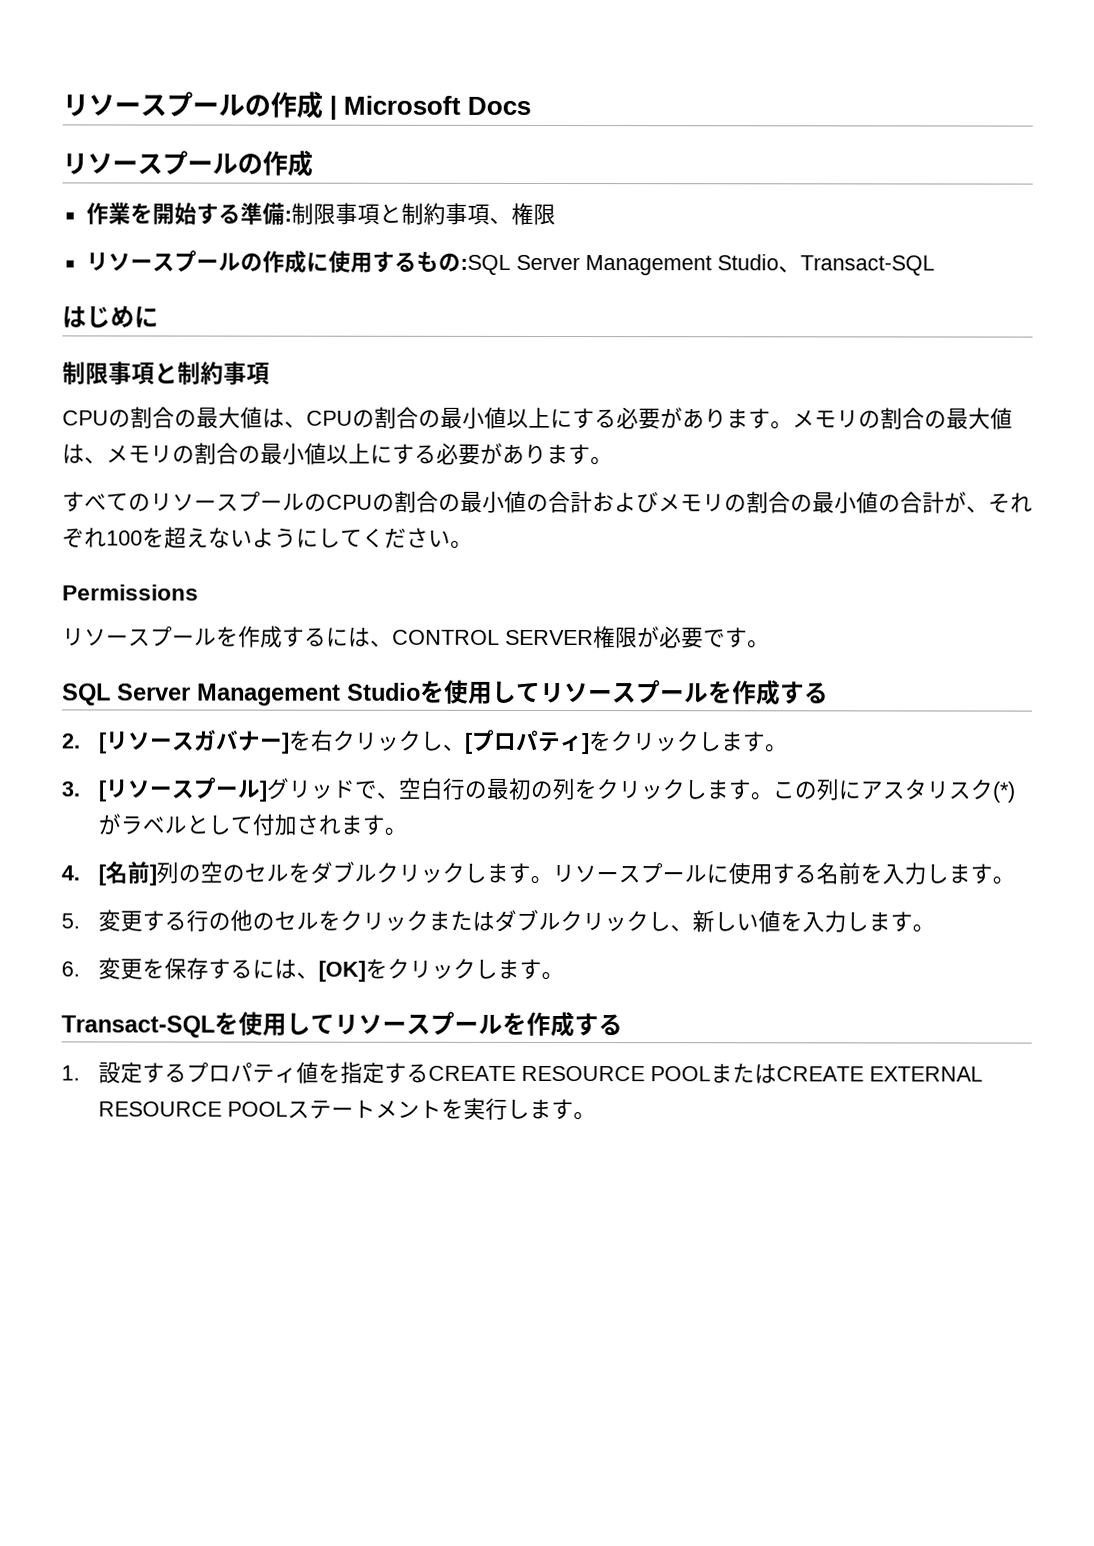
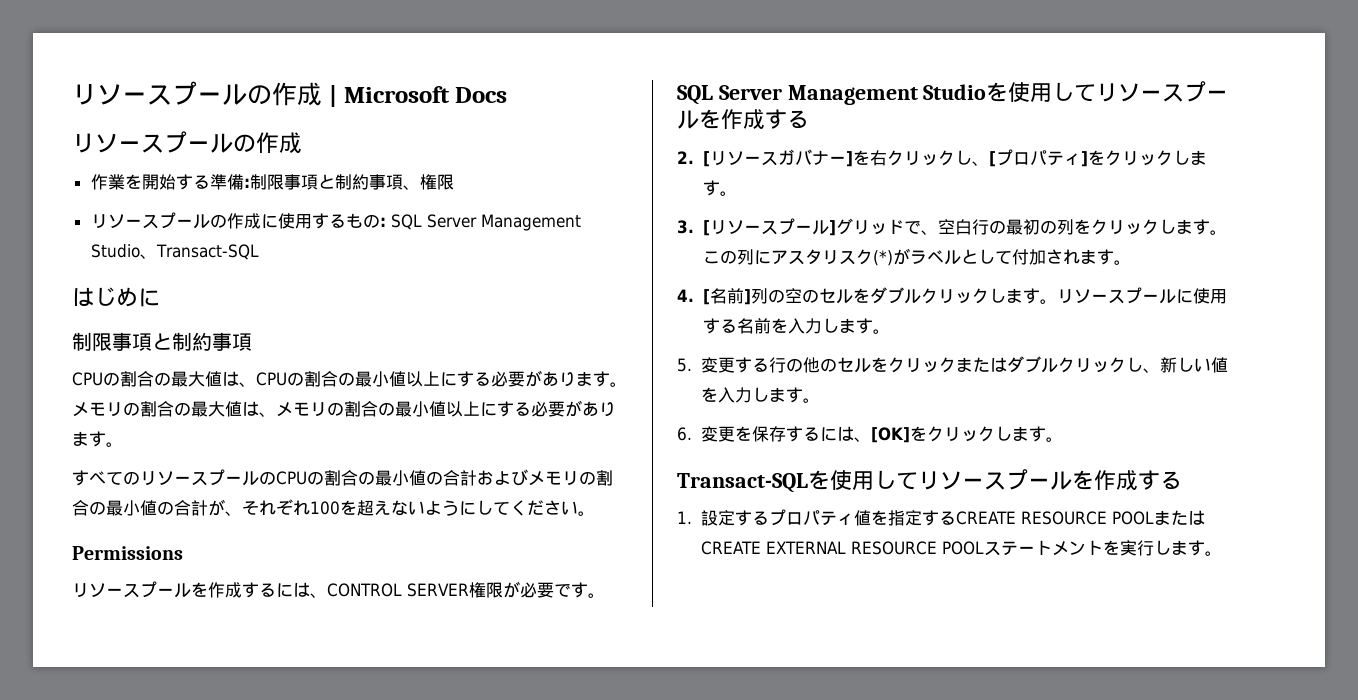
[459,254,511,275] :SQL -> [379,214,422,230] : SQL

